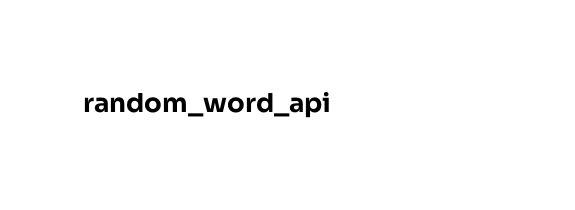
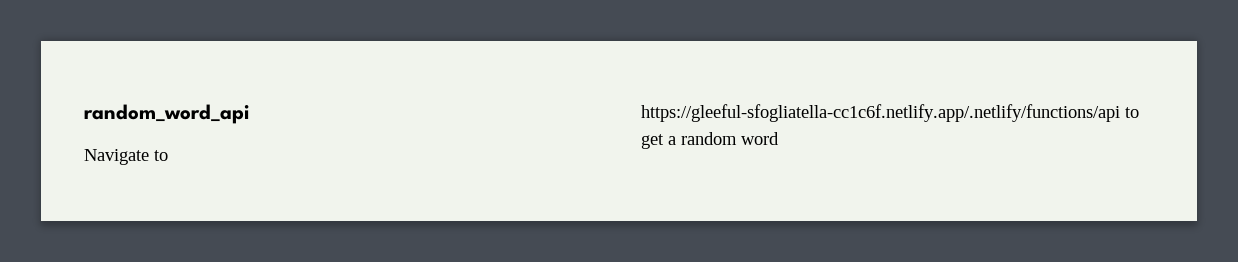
(331, 105) none -> [84,149,168,165] [641,104,1139,122] [641,132,779,149] // Navigate to https://gleeful-sfogliatella-cc1c6f.netlify.app/.netlify/functions/api to get a random word

